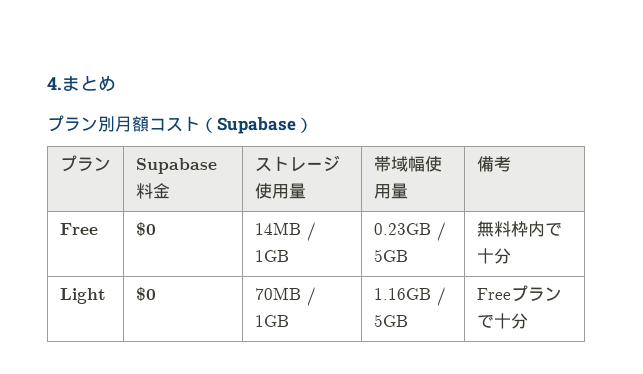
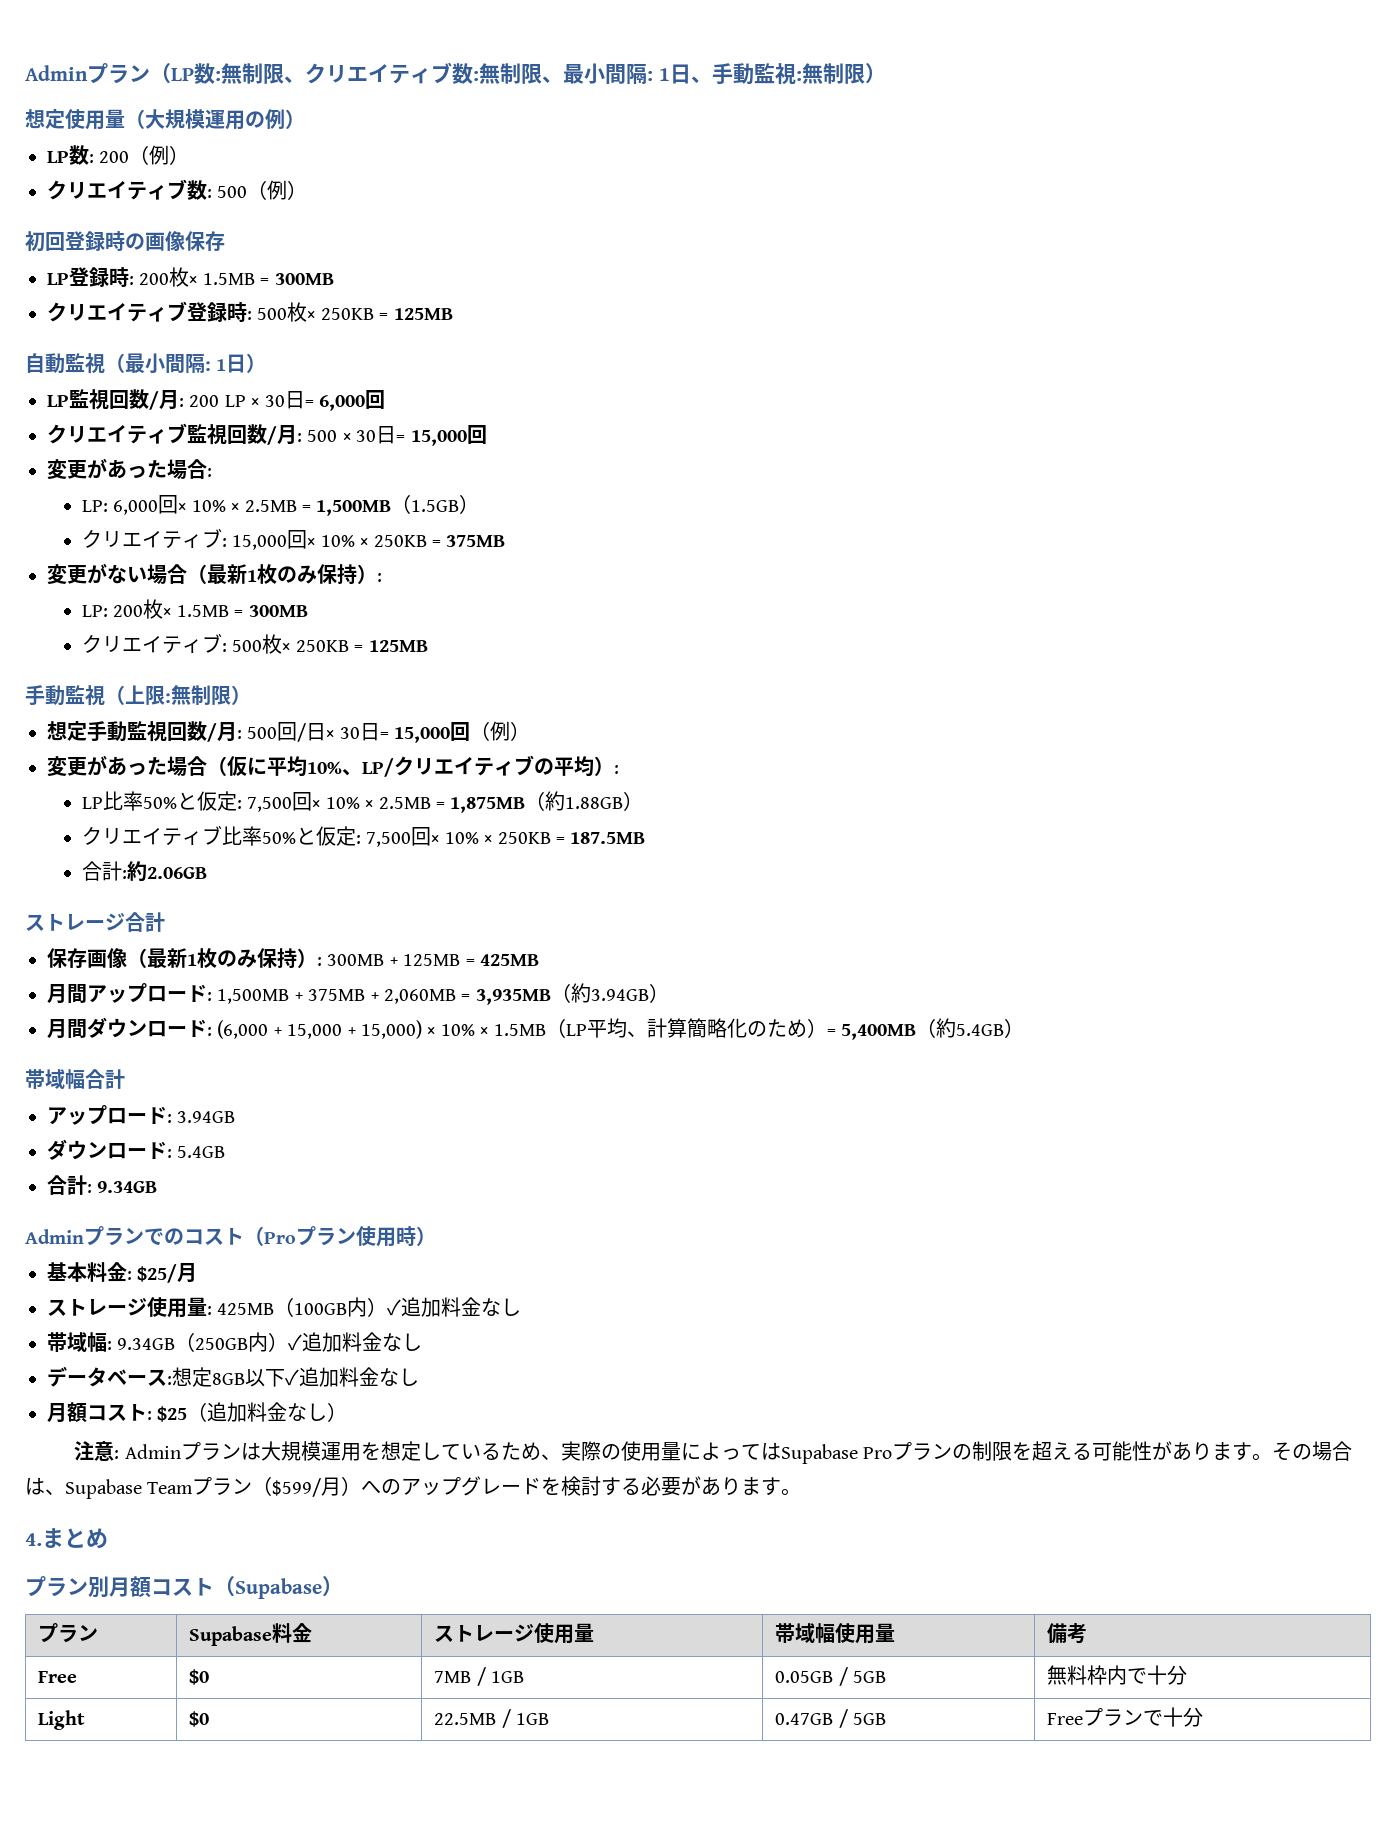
(47, 83) none -> [25,62,886,85] [25,109,305,130] [47,145,190,165] [47,179,308,200] [25,231,225,252] [47,267,334,287] [47,301,453,322] [25,353,267,374] [47,389,385,411] [47,423,487,446] [47,458,212,480] [81,494,480,516] [81,528,506,550] [47,563,382,585] [81,599,308,619] [81,633,428,654] [25,685,251,706] [47,721,531,743] [47,755,619,777] [81,791,644,813] [81,825,646,847] [81,861,207,882] [25,912,165,932] [47,948,539,969] [47,983,669,1005] [47,1017,1024,1040] [25,1069,125,1089] [47,1105,236,1125] [47,1139,226,1160] [47,1175,158,1195] [25,1226,436,1247] [47,1262,198,1283] [47,1297,522,1318] [47,1332,423,1352] [47,1366,419,1387] [47,1402,348,1423] [74,1441,1353,1464] [25,1476,802,1499] Adminプラン（LP数:無制限、クリエイティブ数:無制限、最小間隔: 1日、手動監視:無制限） // 想定使用量（大規模運用の例） // LP数: 200（例） // クリエイティブ数: 500（例） // 初回登録時の画像保存 // LP登録時: 200枚× 1.5MB = 300MB // クリエイティブ登録時: 500枚× 250KB = 125MB // 自動監視（最小間隔: 1日） // LP監視回数/月: 200 LP × 30日= 6,000回 // クリエイティブ監視回数/月: 500 × 30日= 15,000回 // 変更があった場合: // LP: 6,000回× 10% × 2.5MB = 1,500MB（1.5GB） // クリエイティブ: 15,000回× 10% × 250KB = 375MB // 変更がない場合（最新1枚のみ保持）: // LP: 200枚× 1.5MB = 300MB // クリエイティブ: 500枚× 250KB = 125MB // 手動監視（上限:無制限） // 想定手動監視回数/月: 500回/日× 30日= 15,000回（例） // 変更があった場合（仮に平均10%、LP/クリエイティブの平均）: // LP比率50%と仮定: 7,500回× 10% × 2.5MB = 1,875MB（約1.88GB） // クリエイティブ比率50%と仮定: 7,500回× 10% × 250KB = 187.5MB // 合計:約2.06GB // ストレージ合計 // 保存画像（最新1枚のみ保持）: 300MB + 125MB = 425MB // 月間アップロード: 1,500MB + 375MB + 2,060MB = 3,935MB（約3.94GB） // 月間ダウンロード: (6,000 + 15,000 + 15,000) × 10% × 1.5MB（LP平均、計算簡略化のため）= 5,400MB（約5.4GB） // 帯域幅合計 // アップロード: 3.94GB // ダウンロード: 5.4GB // 合計: 9.34GB // Adminプランでのコスト（Proプラン使用時） // 基本料金: $25/月 // ストレージ使用量: 425MB（100GB内）✓追加料金なし // 帯域幅: 9.34GB（250GB内）✓追加料金なし // データベース:想定8GB以下✓追加料金なし // 月額コスト: $25（追加料金なし） // 注意: Adminプランは大規模運用を想定しているため、実際の使用量によってはSupabase Proプランの制限を超える可能性があります。その場合は、Supabase Teamプラン（$599/月）へのアップグレードを検討する必要があります。 //
[254,222,316,241] [254,250,289,262] [373,223,431,235] 14MB / 1GB | 0.23GB -> [434,1667,525,1686] [775,1671,834,1683] 7MB / 1GB | 0.05GB
[254,287,316,306] [254,315,289,327] [373,288,431,300] 70MB / 1GB | 1.16GB -> [434,1709,550,1728] [775,1713,834,1725] 22.5MB / 1GB | 0.47GB

